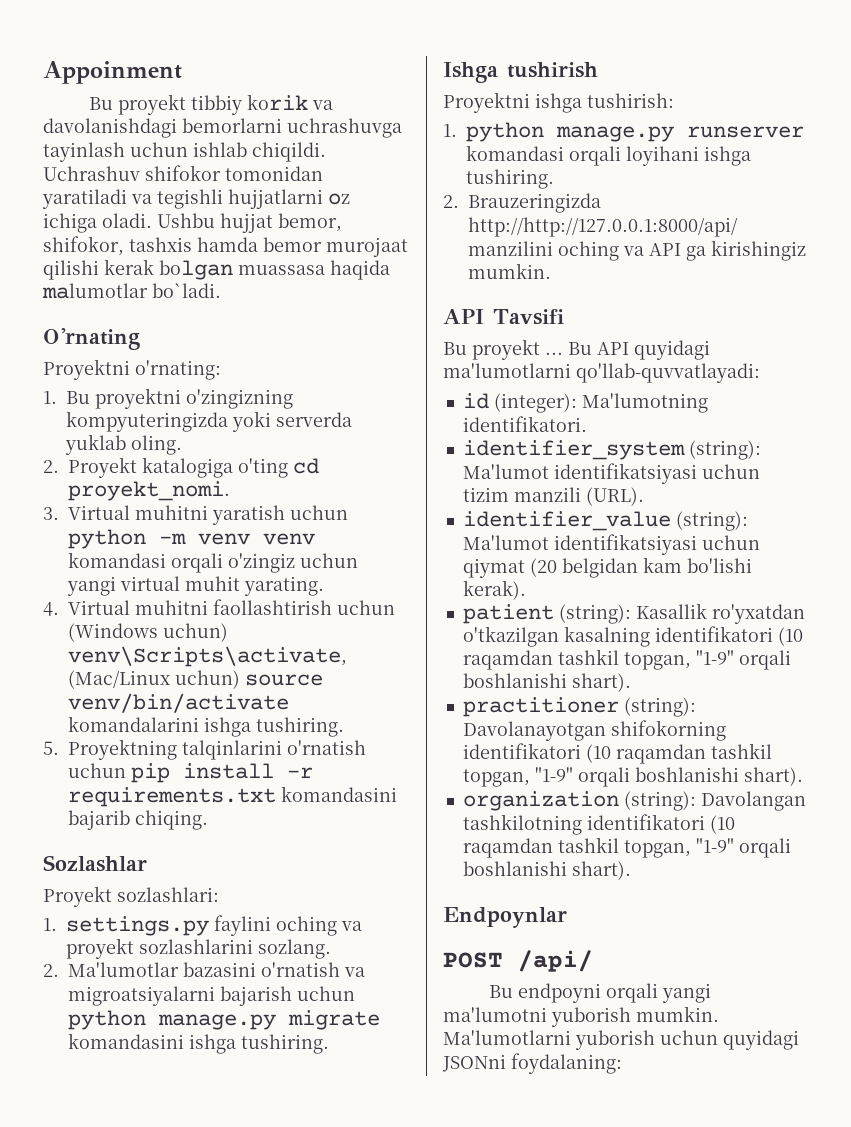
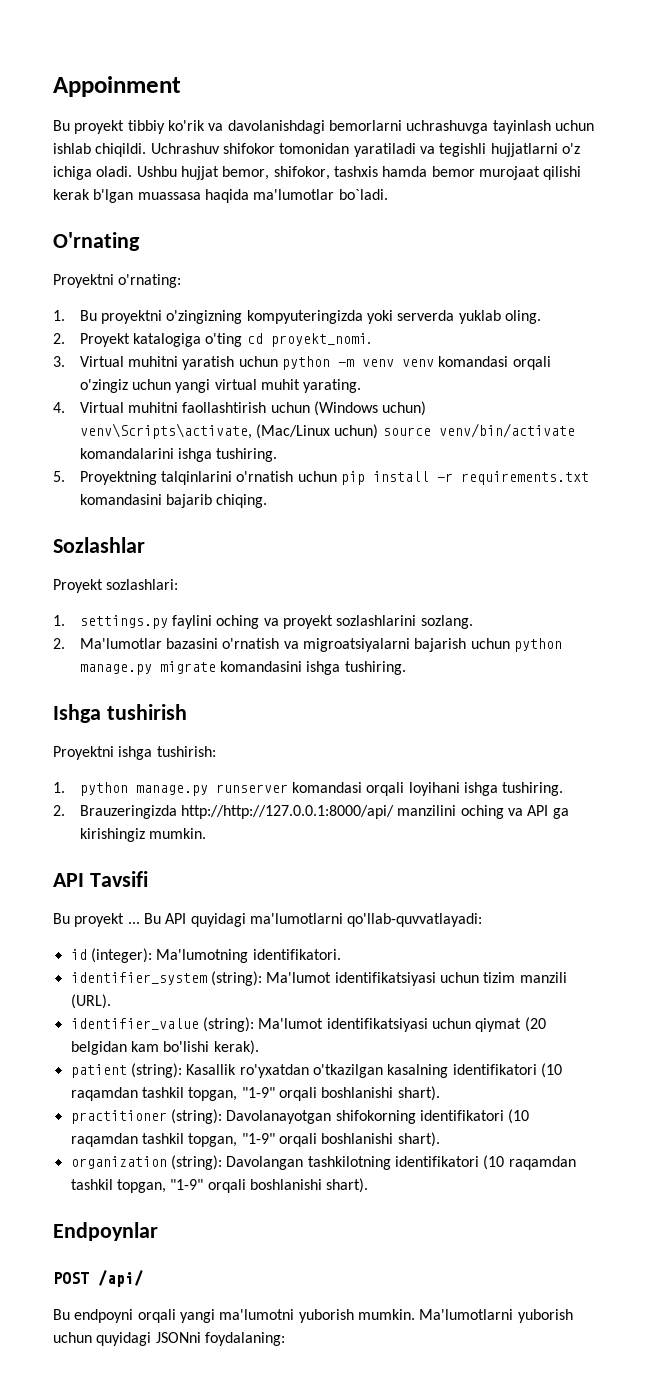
[247,94,309,110] korik -> [167,120,205,131] ko'rik
[328,193,350,205] oz -> [561,143,580,154] o'z
[159,260,233,280] bolgan -> [93,189,134,203] b'lgan
[42,283,148,299] malumotlar -> [253,189,335,200] ma'lumotlar

